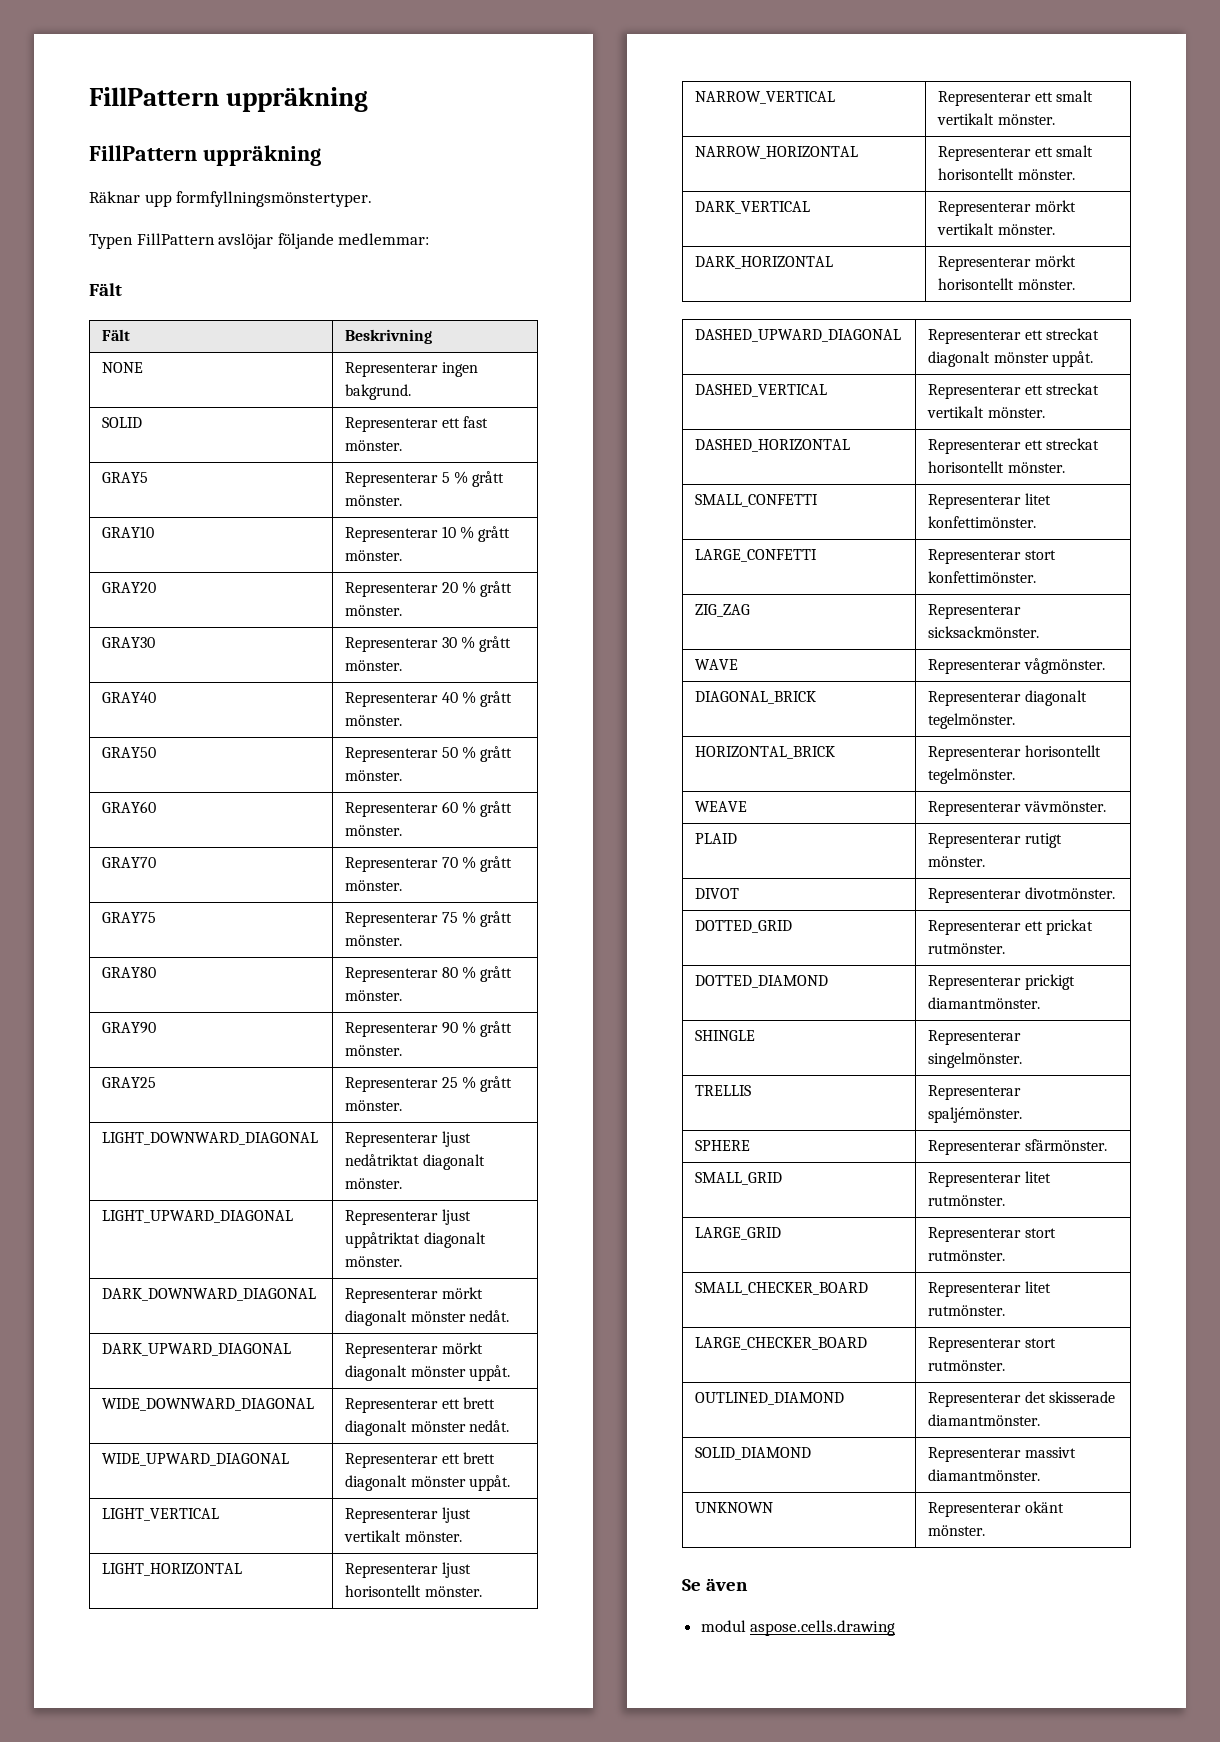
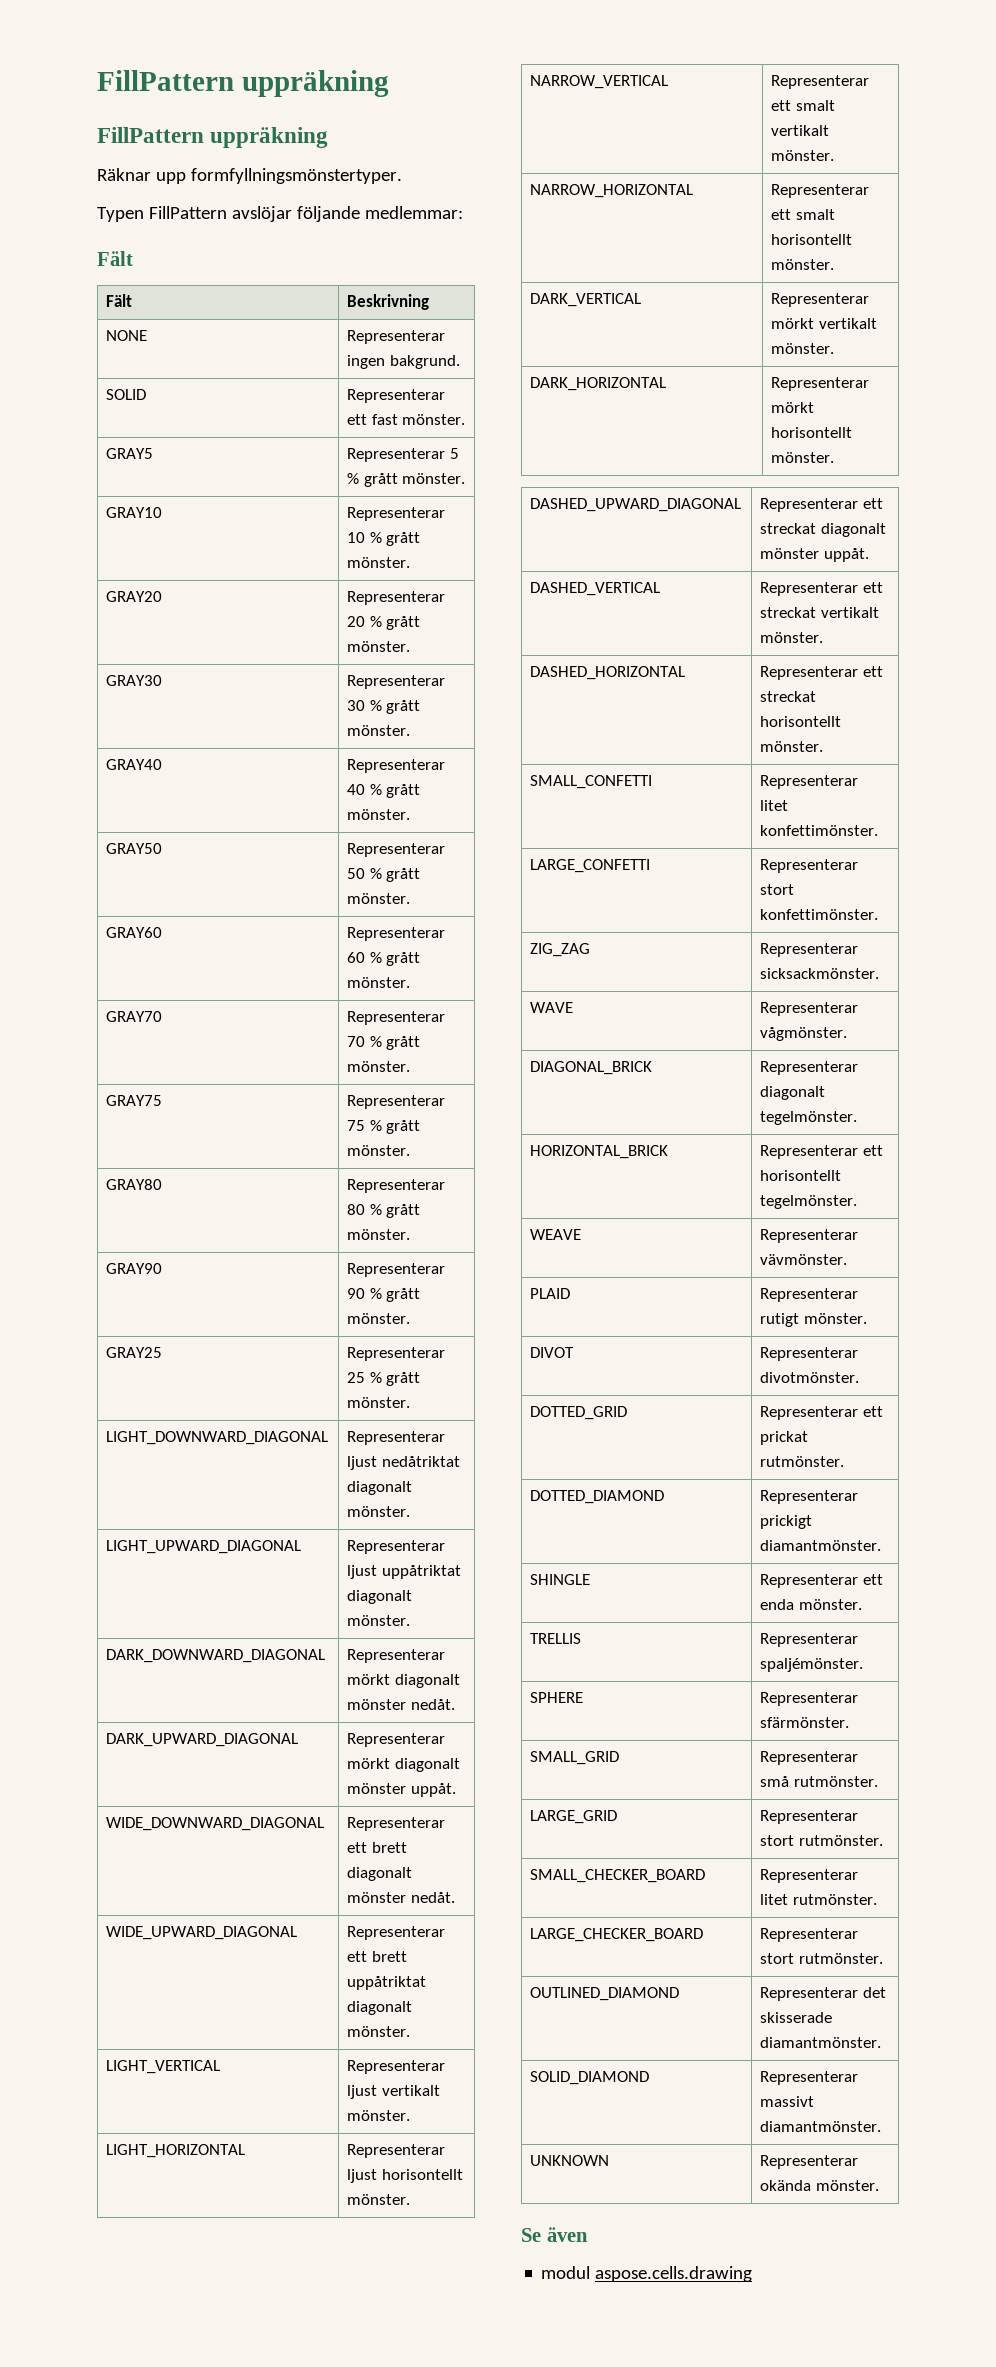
[345,1475,510,1491] diagonalt mönster uppåt. -> [347,1976,427,1990] [347,2001,413,2015] [347,2026,411,2037] uppåtriktat diagonalt mönster.
(1022, 753) none -> [862,1145,883,1156] ett
[928,1052,1023,1068] singelmönster. -> [862,1574,883,1585] [760,1599,862,1610] ett enda mönster.
[1024,1171,1051,1183] litet -> [760,1776,790,1787] små
[1024,1501,1064,1513] okänt -> [760,2180,812,2191] okända

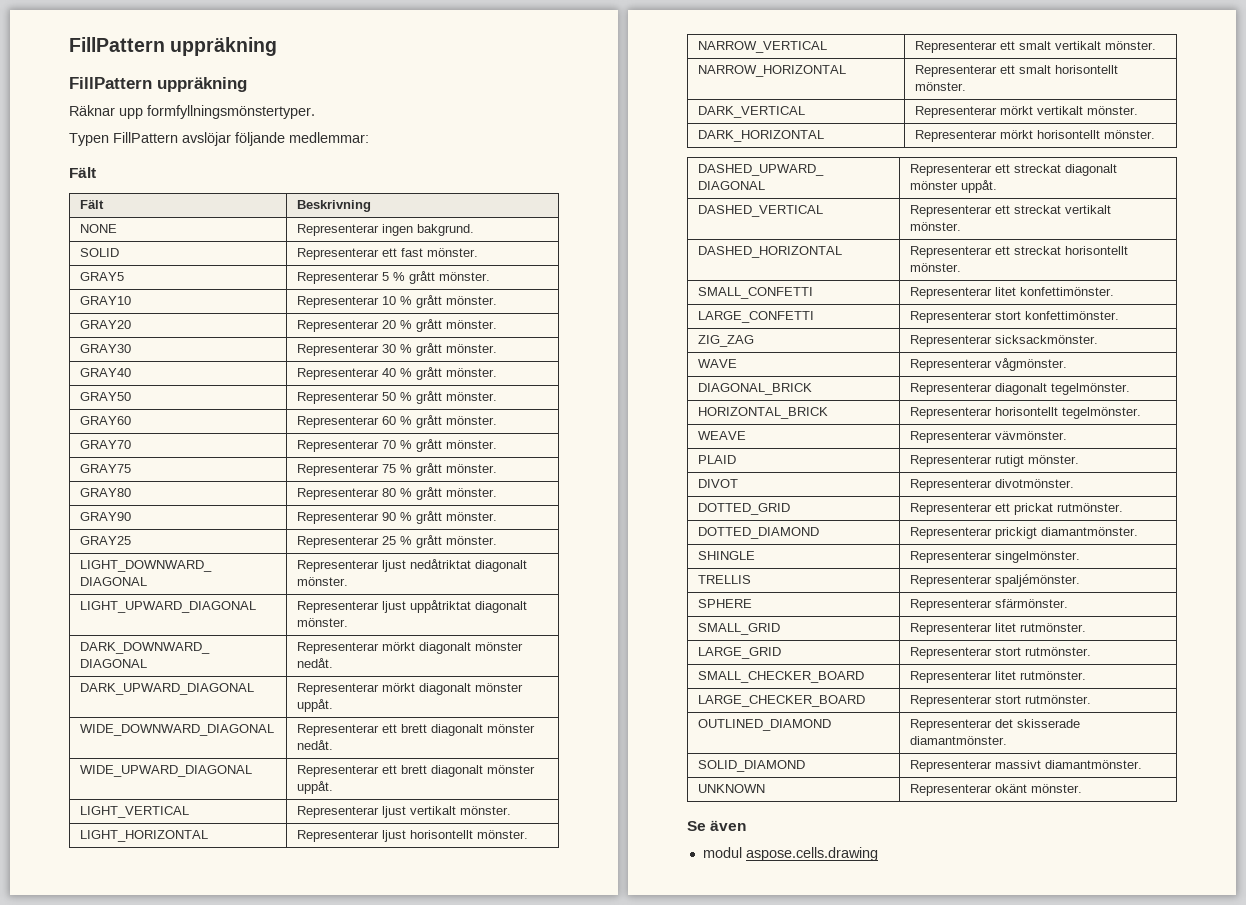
[347,1976,427,1990] [347,2001,413,2015] [347,2026,411,2037] uppåtriktat diagonalt mönster. -> [431,765,536,777] [297,781,334,794] diagonalt mönster uppåt.
[862,1145,883,1156] ett -> (993, 413) none
[862,1574,883,1585] [760,1599,862,1610] ett enda mönster. -> [995,551,1081,563] singelmönster.
[760,1776,790,1787] små -> [995,623,1017,632] litet
[760,2180,812,2191] okända -> [995,784,1028,793] okänt

